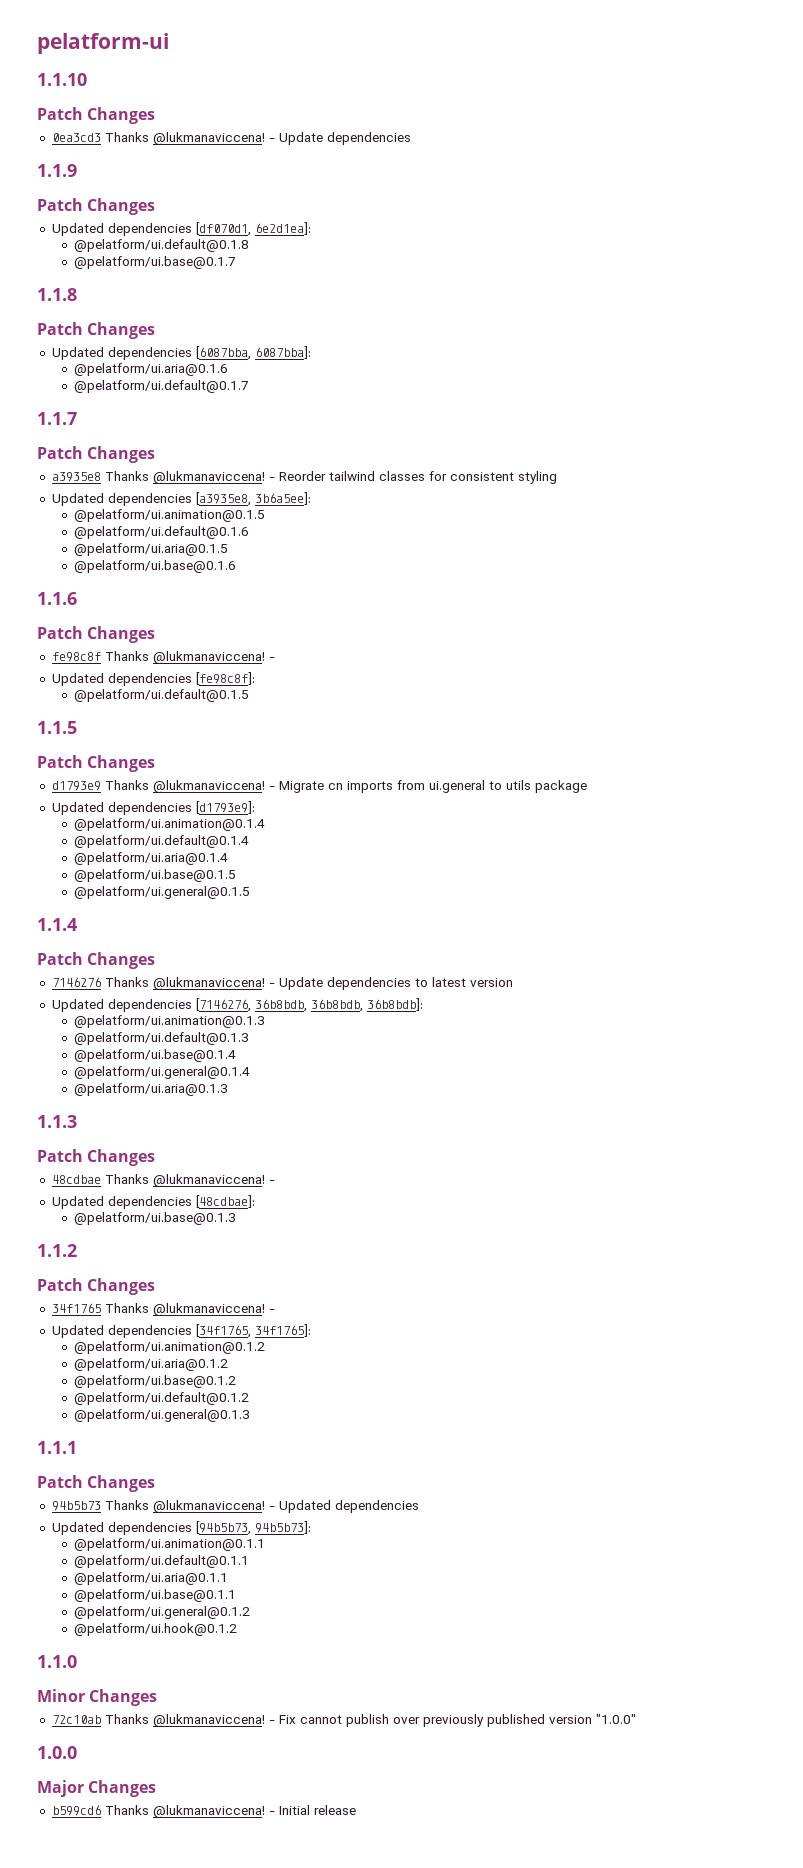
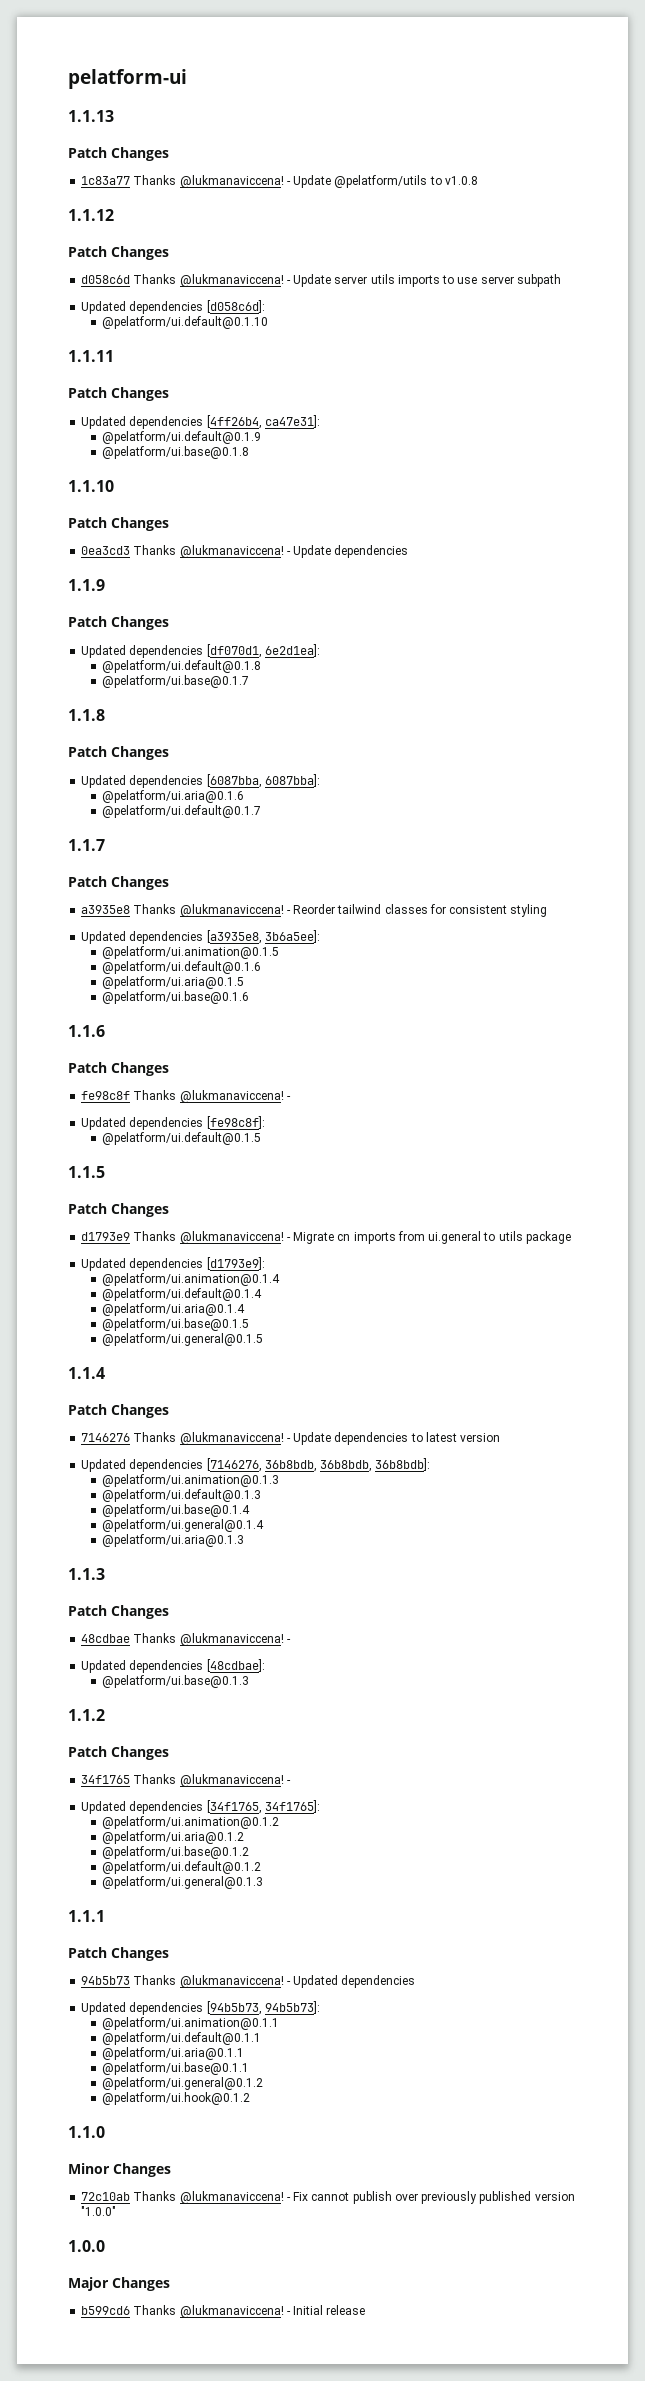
(169, 43) none -> [68,110,114,122] [68,147,169,161] [81,175,478,188] [68,209,114,221] [68,246,169,260] [81,274,561,287] [81,300,265,314] [102,316,269,329] [68,350,114,362] [68,387,169,401] [81,415,320,429] [102,431,262,444] [102,446,250,459] // 1.1.13 // Patch Changes // 1c83a77 Thanks @lukmanaviccena! - Update @pelatform/utils to v1.0.8 // 1.1.12 // Patch Changes // d058c6d Thanks @lukmanaviccena! - Update server utils imports to use server subpath // Updated dependencies [d058c6d]: // @pelatform/ui.default@0.1.10 // 1.1.11 // Patch Changes // Updated dependencies [4ff26b4, ca47e31]: // @pelatform/ui.default@0.1.9 // @pelatform/ui.base@0.1.8

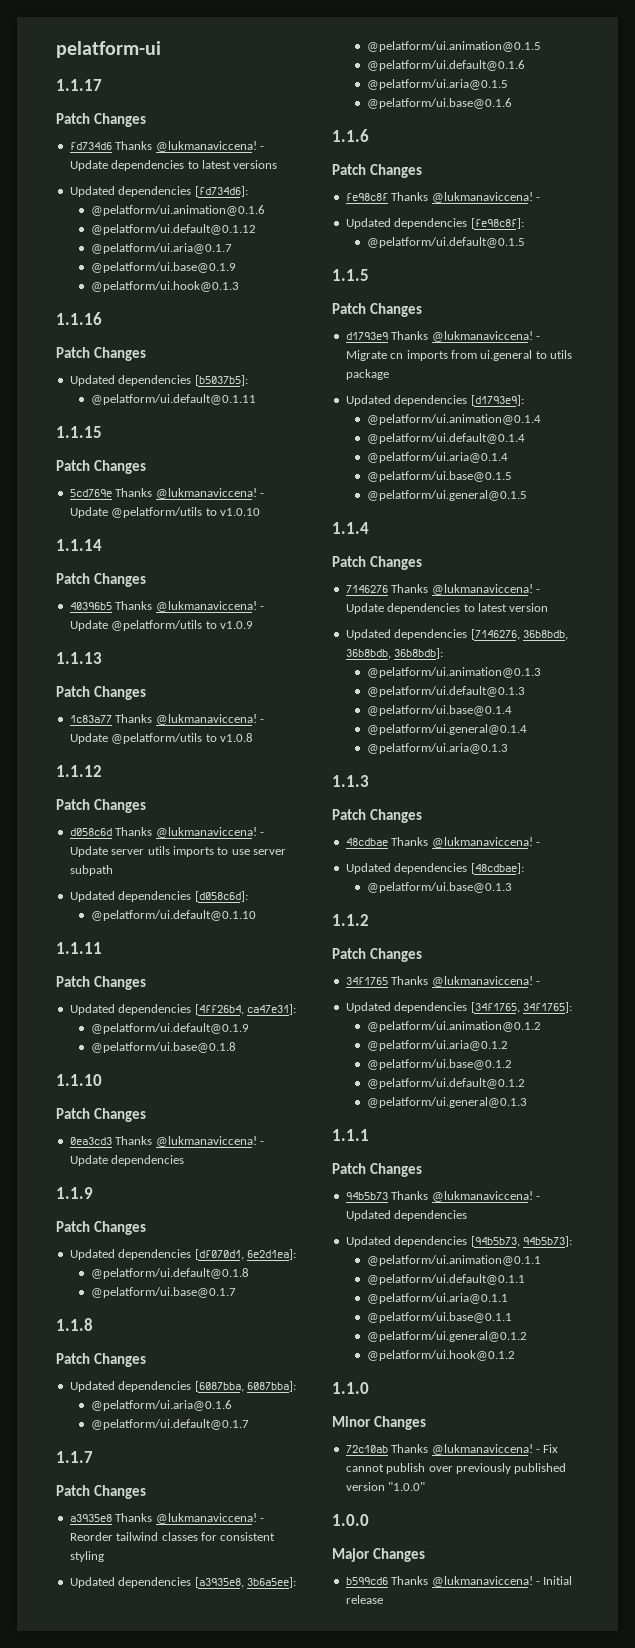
(187, 79) none -> [56,79,102,91] [56,113,146,127] [69,141,264,152] [69,160,278,171] [69,186,248,197] [90,205,265,216] [90,224,256,235] [90,243,232,254] [90,262,236,273] [90,281,239,292] [56,312,102,325] [56,347,146,361] [69,375,248,386] [90,394,256,405] [56,426,102,438] [56,460,146,474] [69,488,264,499] [69,507,260,518] [56,539,102,551] [56,573,146,587] [69,601,264,612] [69,620,253,631] // 1.1.17 // Patch Changes // fd734d6 Thanks @lukmanaviccena! - Update dependencies to latest versions // Updated dependencies [fd734d6]: // @pelatform/ui.animation@0.1.6 // @pelatform/ui.default@0.1.12 // @pelatform/ui.aria@0.1.7 // @pelatform/ui.base@0.1.9 // @pelatform/ui.hook@0.1.3 // 1.1.16 // Patch Changes // Updated dependencies [b5037b5]: // @pelatform/ui.default@0.1.11 // 1.1.15 // Patch Changes // 5cd769e Thanks @lukmanaviccena! - Update @pelatform/utils to v1.0.10 // 1.1.14 // Patch Changes // 40396b5 Thanks @lukmanaviccena! - Update @pelatform/utils to v1.0.9

